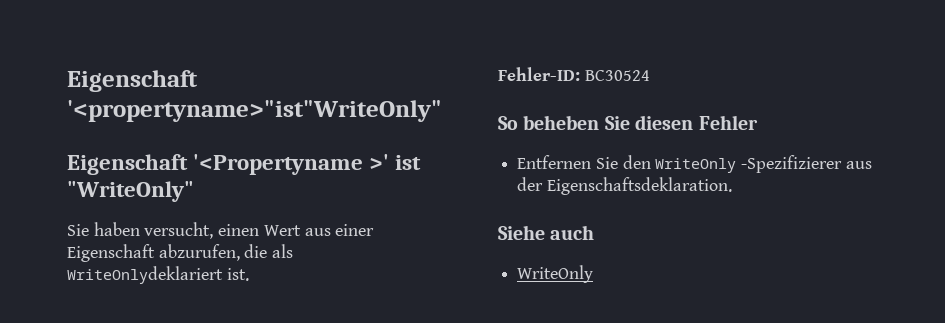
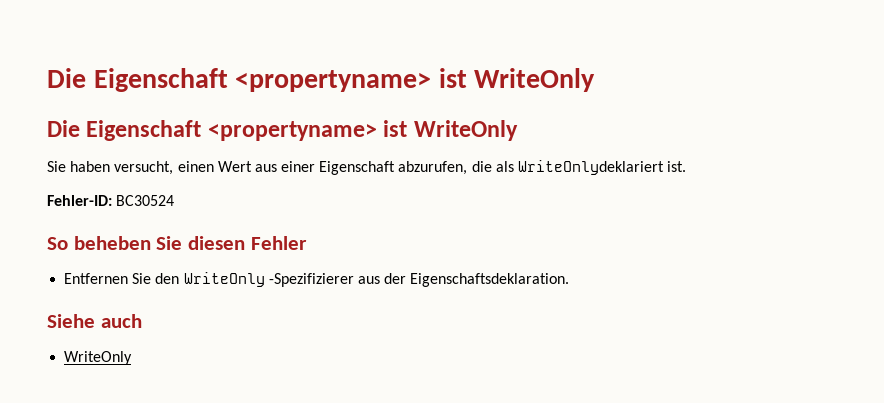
[67,70,198,92] [67,100,442,122] [67,154,422,175] [67,181,194,202] Eigenschaft '<propertyname>"ist"WriteOnly" // Eigenschaft '<Propertyname >' ist "WriteOnly" -> [47,68,596,92] [47,120,518,141] Die Eigenschaft <propertyname> ist WriteOnly // Die Eigenschaft <propertyname> ist WriteOnly

